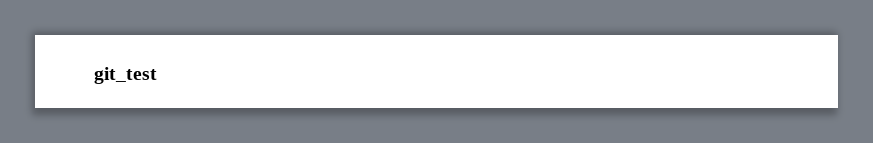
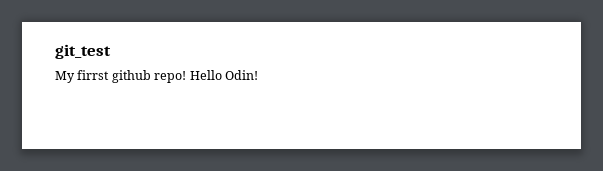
(157, 75) none -> [55,70,258,83] // My firrst github repo! Hello Odin!

